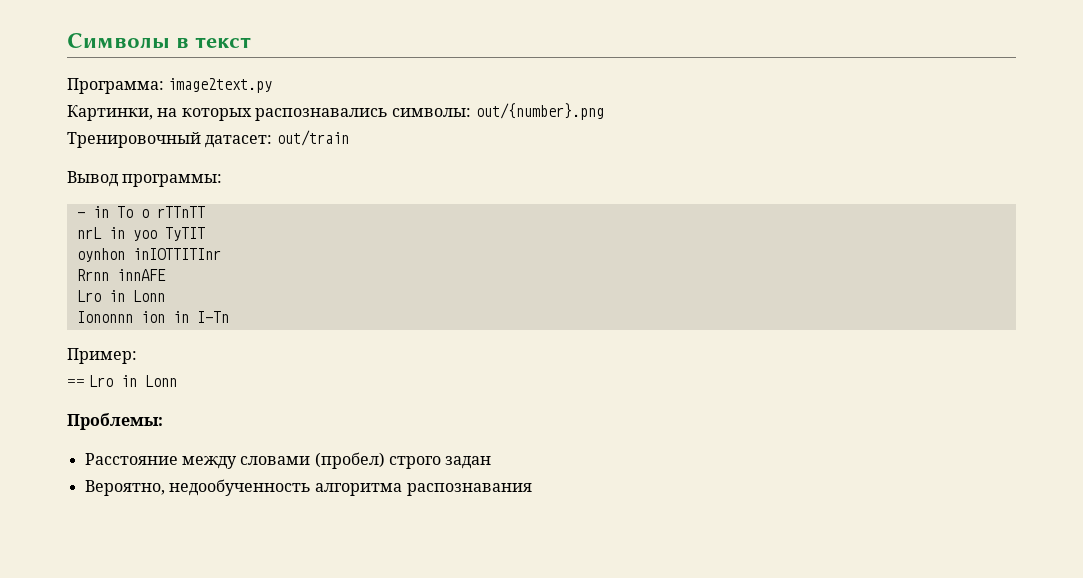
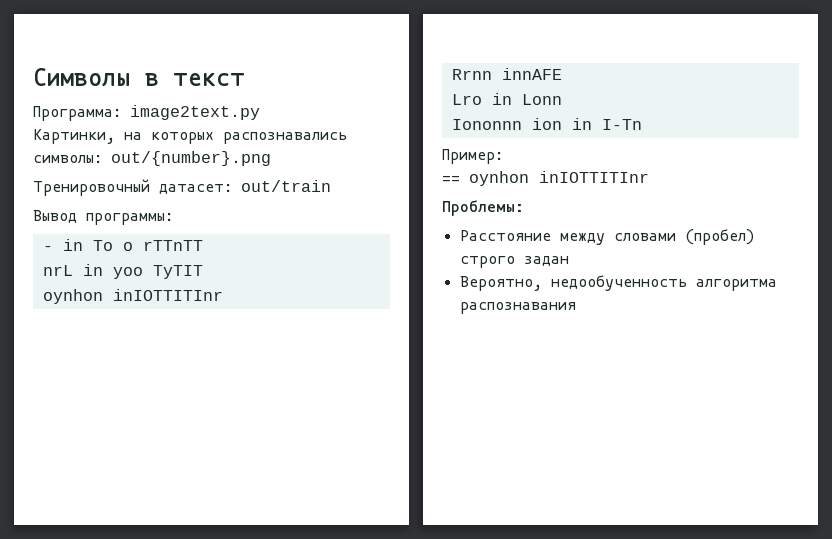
[89,375,178,387] Lro in Lonn -> [469,171,649,186] oynhon inIOTTITInr

